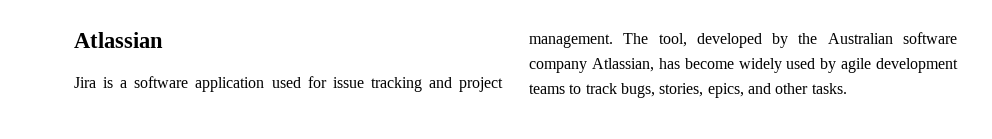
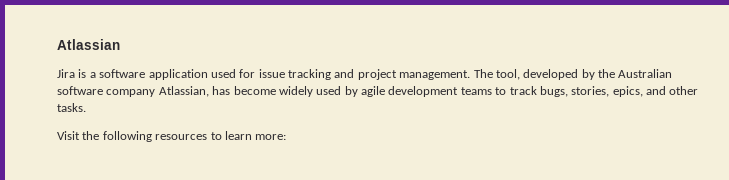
(847, 88) none -> [57,131,287,142] // Visit the following resources to learn more:

